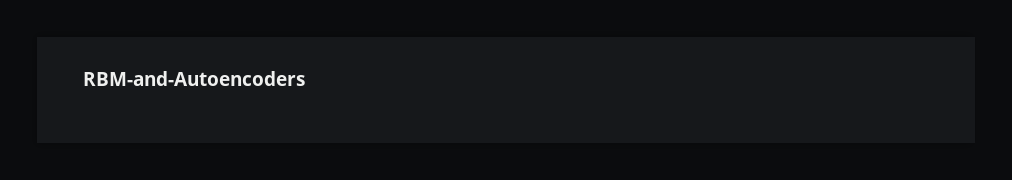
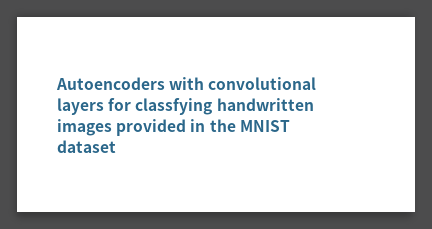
[83,71,305,86] RBM-and-Autoencoders -> [56,77,317,90] [57,98,314,115] [57,119,290,136] [57,140,116,153] Autoencoders with convolutional layers for classfying handwritten images provided in the MNIST dataset

